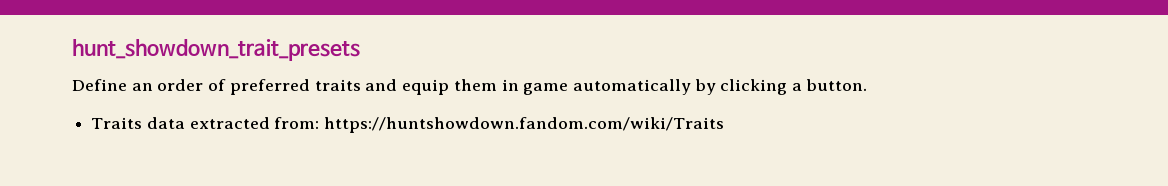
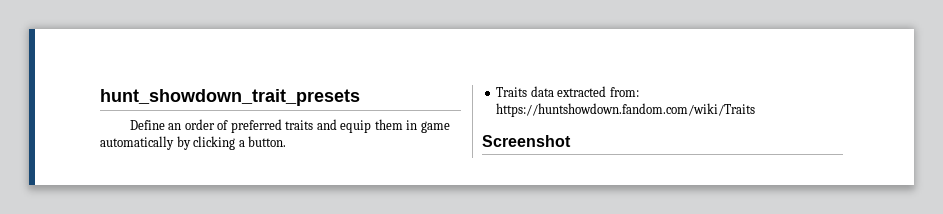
(725, 125) none -> [482,135,571,147] // Screenshot

